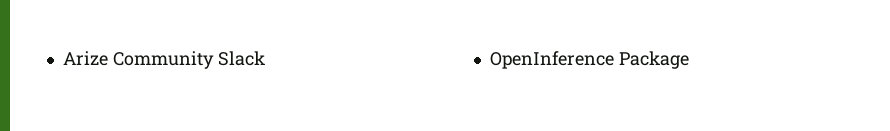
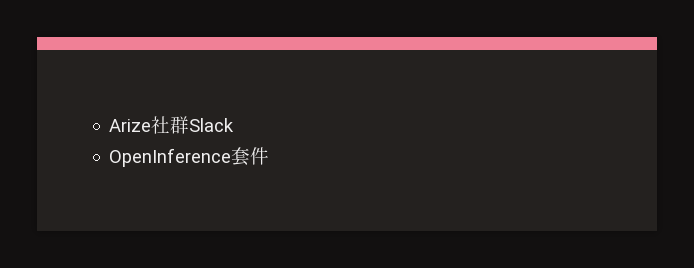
[112,51,214,69] Community -> [151,116,190,134] 社群
[618,51,689,69] Package -> [231,147,270,166] 套件

